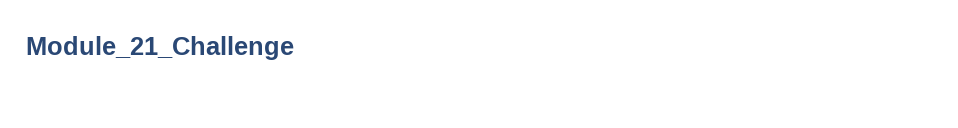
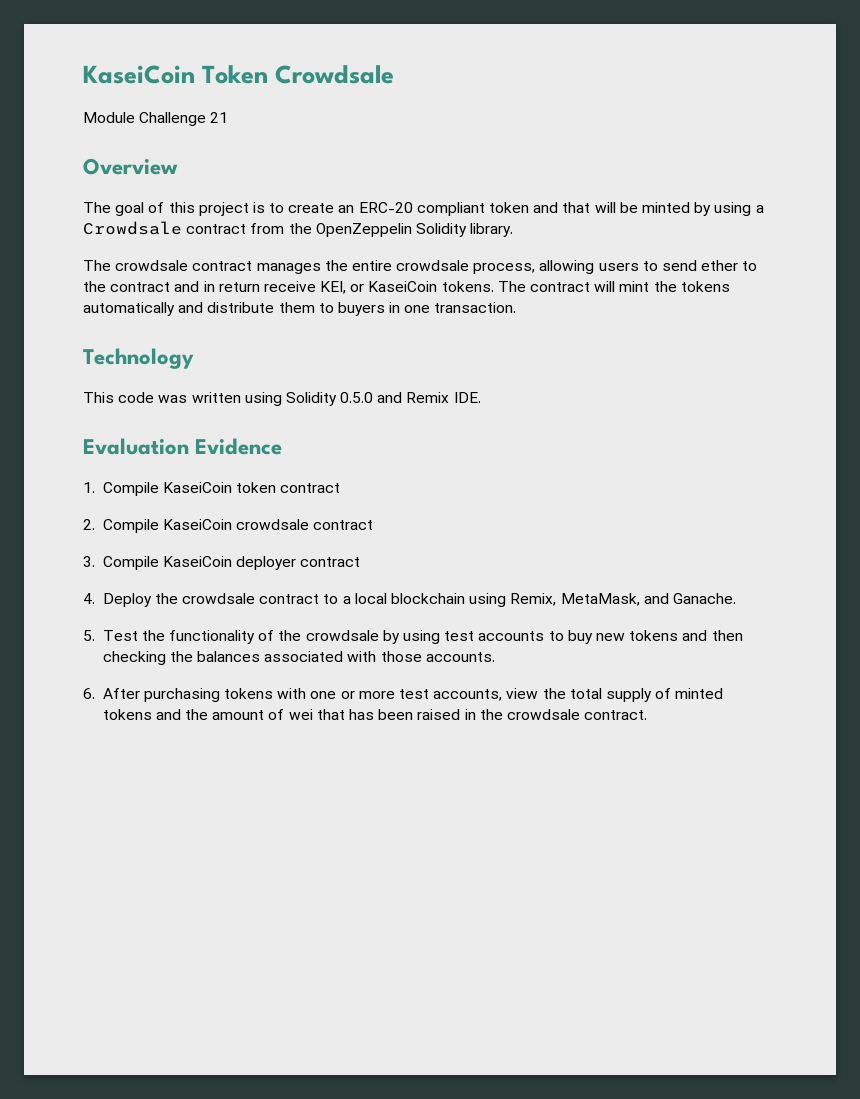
[26,36,294,60] Module_21_Challenge -> [83,65,395,84] [83,112,229,126] [83,158,178,175] [83,202,764,216] [83,221,514,237] [83,260,758,274] [83,281,730,294] [83,302,517,316] [83,348,194,369] [83,392,481,406] [83,438,283,455] [83,482,341,496] [83,519,374,533] [83,556,361,570] [83,593,736,607] [83,630,743,644] [102,651,495,665] [83,688,724,702] [102,709,648,720] KaseiCoin Token Crowdsale // Module Challenge 21 // Overview // The goal of this project is to create an ERC-20 compliant token and that will be minted by using a Crowdsale contract from the OpenZeppelin Solidity library. // The crowdsale contract manages the entire crowdsale process, allowing users to send ether to the contract and in return receive KEI, or KaseiCoin tokens. The contract will mint the tokens automatically and distribute them to buyers in one transaction. // Technology // This code was written using Solidity 0.5.0 and Remix IDE. // Evaluation Evidence // 1. Compile KaseiCoin token contract // 2. Compile KaseiCoin crowdsale contract // 3. Compile KaseiCoin deployer contract // 4. Deploy the crowdsale contract to a local blockchain using Remix, MetaMask, and Ganache. // 5. Test the functionality of the crowdsale by using test accounts to buy new tokens and then checking the balances associated with those accounts. // 6. After purchasing tokens with one or more test accounts, view the total supply of minted tokens and the amount of wei that has been raised in the crowdsale contract.

